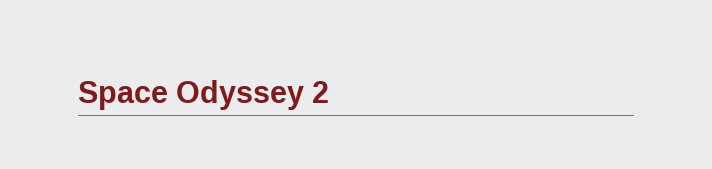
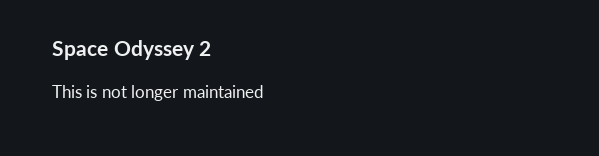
(330, 92) none -> [52,85,264,101] // This is not longer maintained

